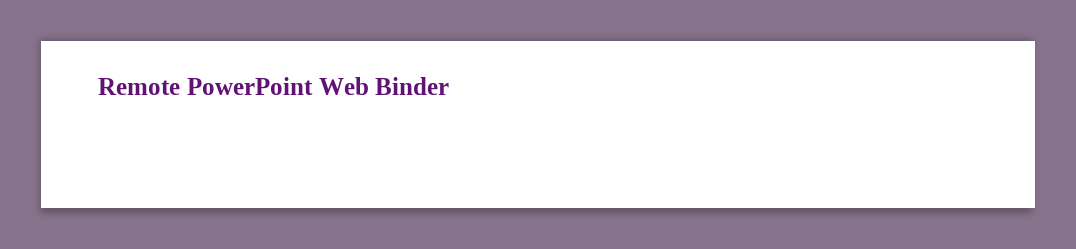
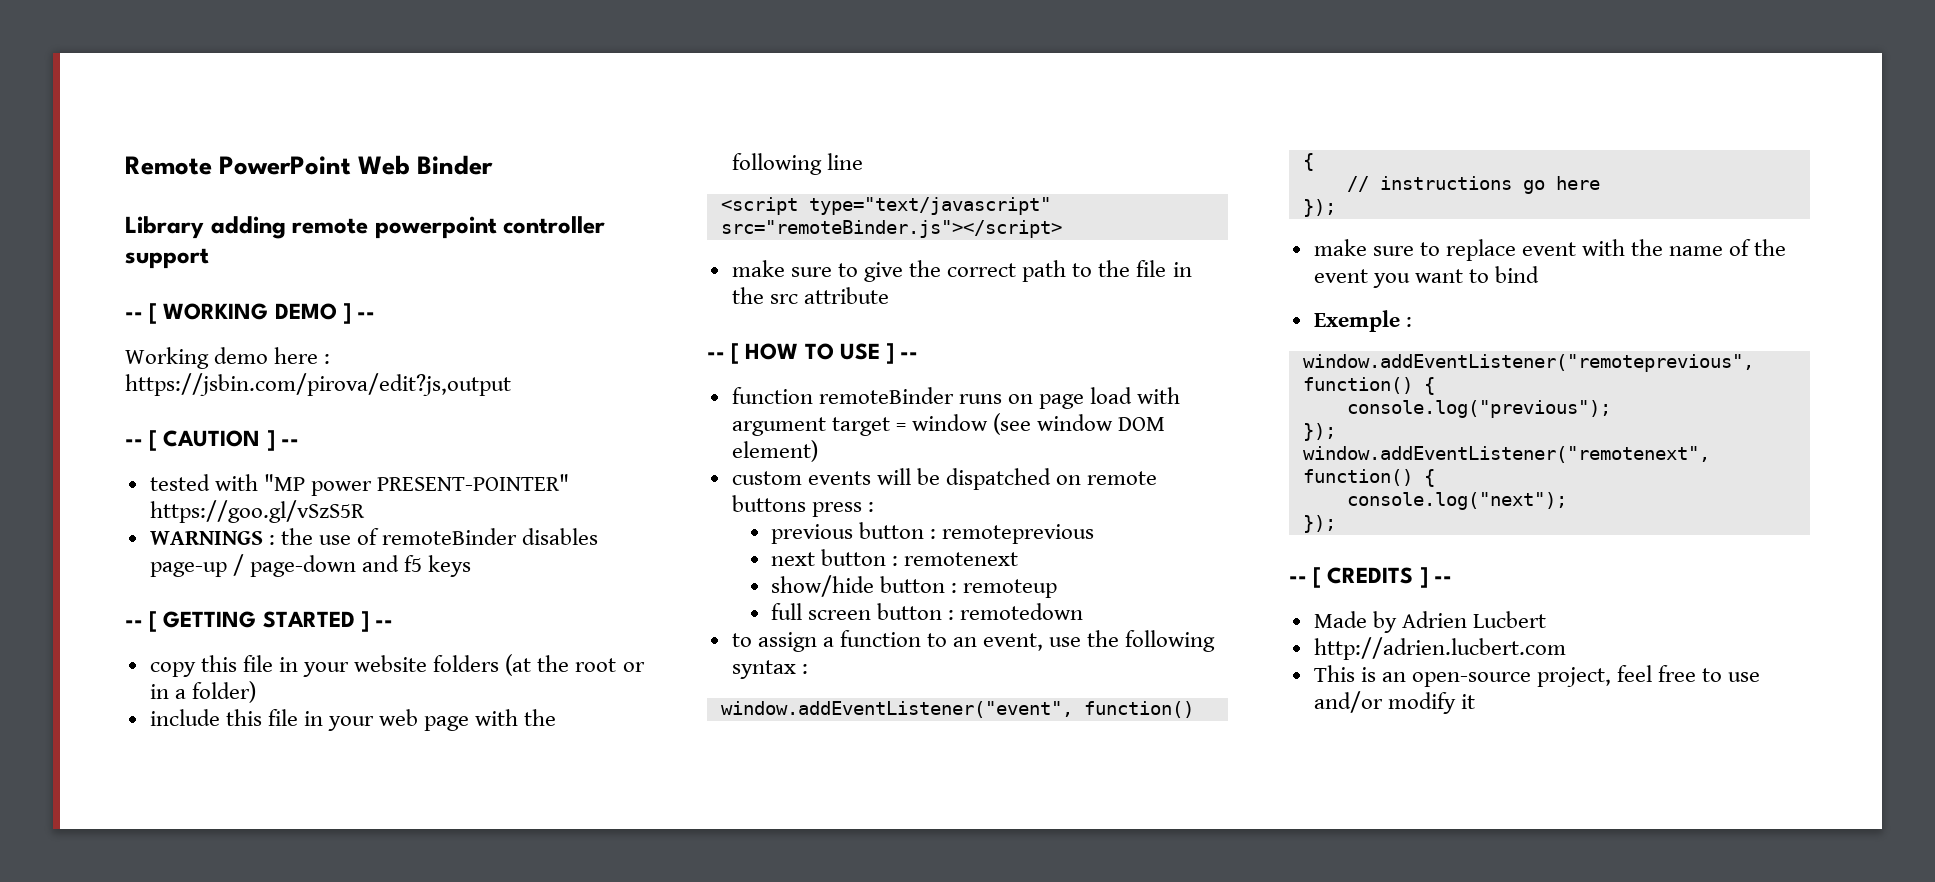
(450, 86) none -> [125,216,606,239] [125,248,209,269] [125,303,376,324] [125,347,331,369] [125,373,511,396] [125,430,299,451] [149,474,570,496] [149,500,365,523] [149,528,599,545] [149,554,472,577] [125,611,394,632] [149,654,645,677] [149,681,256,703] [149,709,557,731] [731,153,863,175] [720,197,1051,215] [720,220,1062,238] [731,260,1192,282] [731,287,889,304] [707,343,919,364] [731,387,1181,409] [731,413,1166,436] [731,440,818,462] [731,468,1158,490] [731,495,874,517] [771,522,1095,544] [771,549,1019,566] [771,575,1058,598] [771,603,1084,620] [731,630,1216,652] [731,660,808,679] [720,701,1194,718] [1302,153,1314,171] [1346,176,1600,194] [1302,199,1336,217] [1313,239,1787,261] [1313,266,1540,288] [1313,310,1412,332] [1302,354,1754,372] [1302,377,1435,395] [1346,400,1611,418] [1302,423,1336,441] [1302,446,1710,463] [1302,469,1435,487] [1346,492,1567,510] [1302,515,1336,533] [1289,567,1452,588] [1313,611,1546,633] [1313,637,1566,660] [1313,665,1761,687] [1313,691,1475,714] // Library adding remote powerpoint controller support // -- [ WORKING DEMO ] -- // Working demo here : https://jsbin.com/pirova/edit?js,output // -- [ CAUTION ] -- // tested with "MP power PRESENT-POINTER" https://goo.gl/vSzS5R // WARNINGS : the use of remoteBinder disables page-up / page-down and f5 keys // -- [ GETTING STARTED ] -- // copy this file in your website folders (at the root or in a folder) // include this file in your web page with the following line // <script type="text/javascript" src="remoteBinder.js"></script> // make sure to give the correct path to the file in the src attribute // -- [ HOW TO USE ] -- // function remoteBinder runs on page load with argument target = window (see window DOM element) // custom events will be dispatched on remote buttons press : // previous button : remoteprevious // next button : remotenext // show/hide button : remoteup // full screen button : remotedown // to assign a function to an event, use the following syntax : // window.addEventListener("event", function() { // // instructions go here // }); // make sure to replace event with the name of the event you want to bind // Exemple : // window.addEventListener("remoteprevious", function() { // console.log("previous"); // }); // window.addEventListener("remotenext", function() { // console.log("next"); // }); // -- [ CREDITS ] -- // Made by Adrien Lucbert // http://adrien.lucbert.com // This is an open-source project, feel free to use and/or modify it

